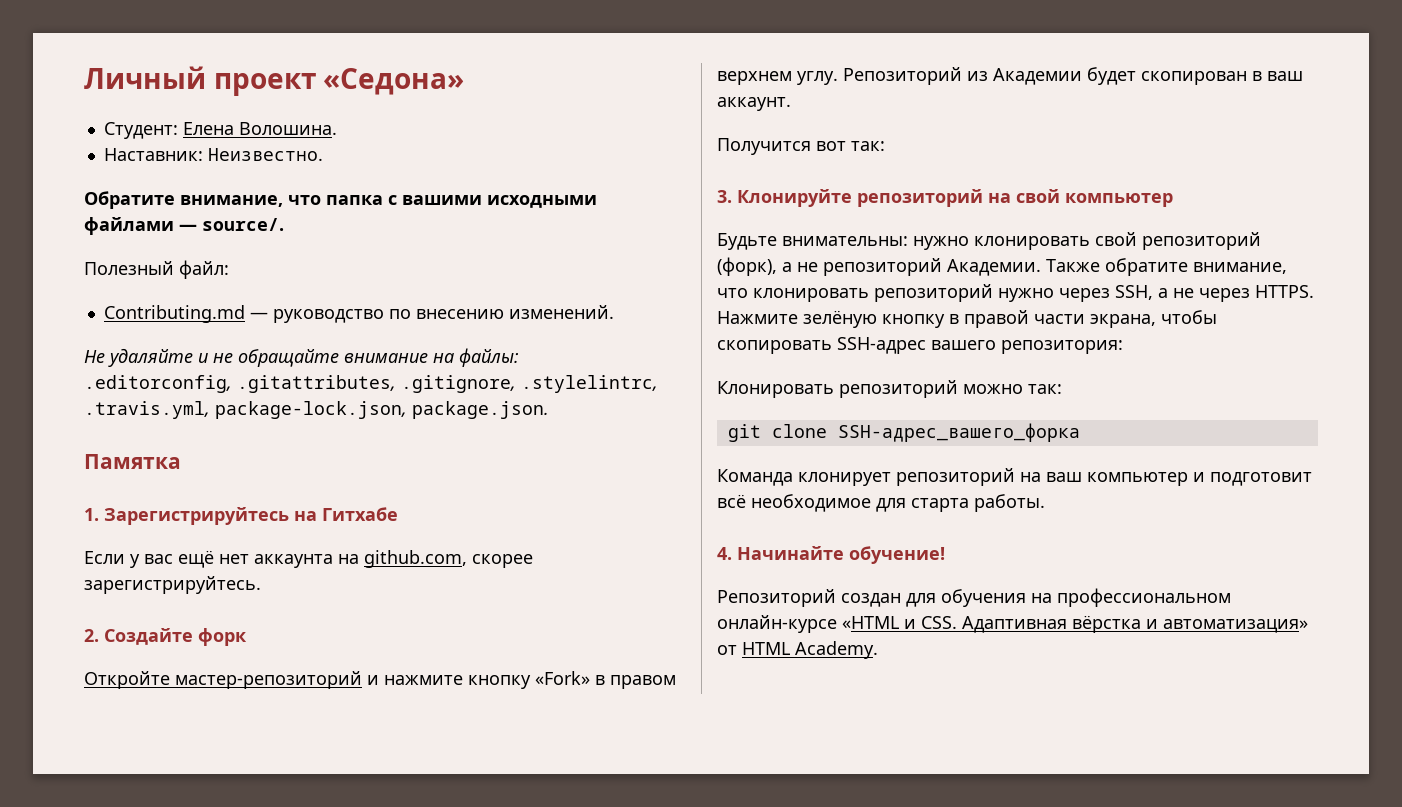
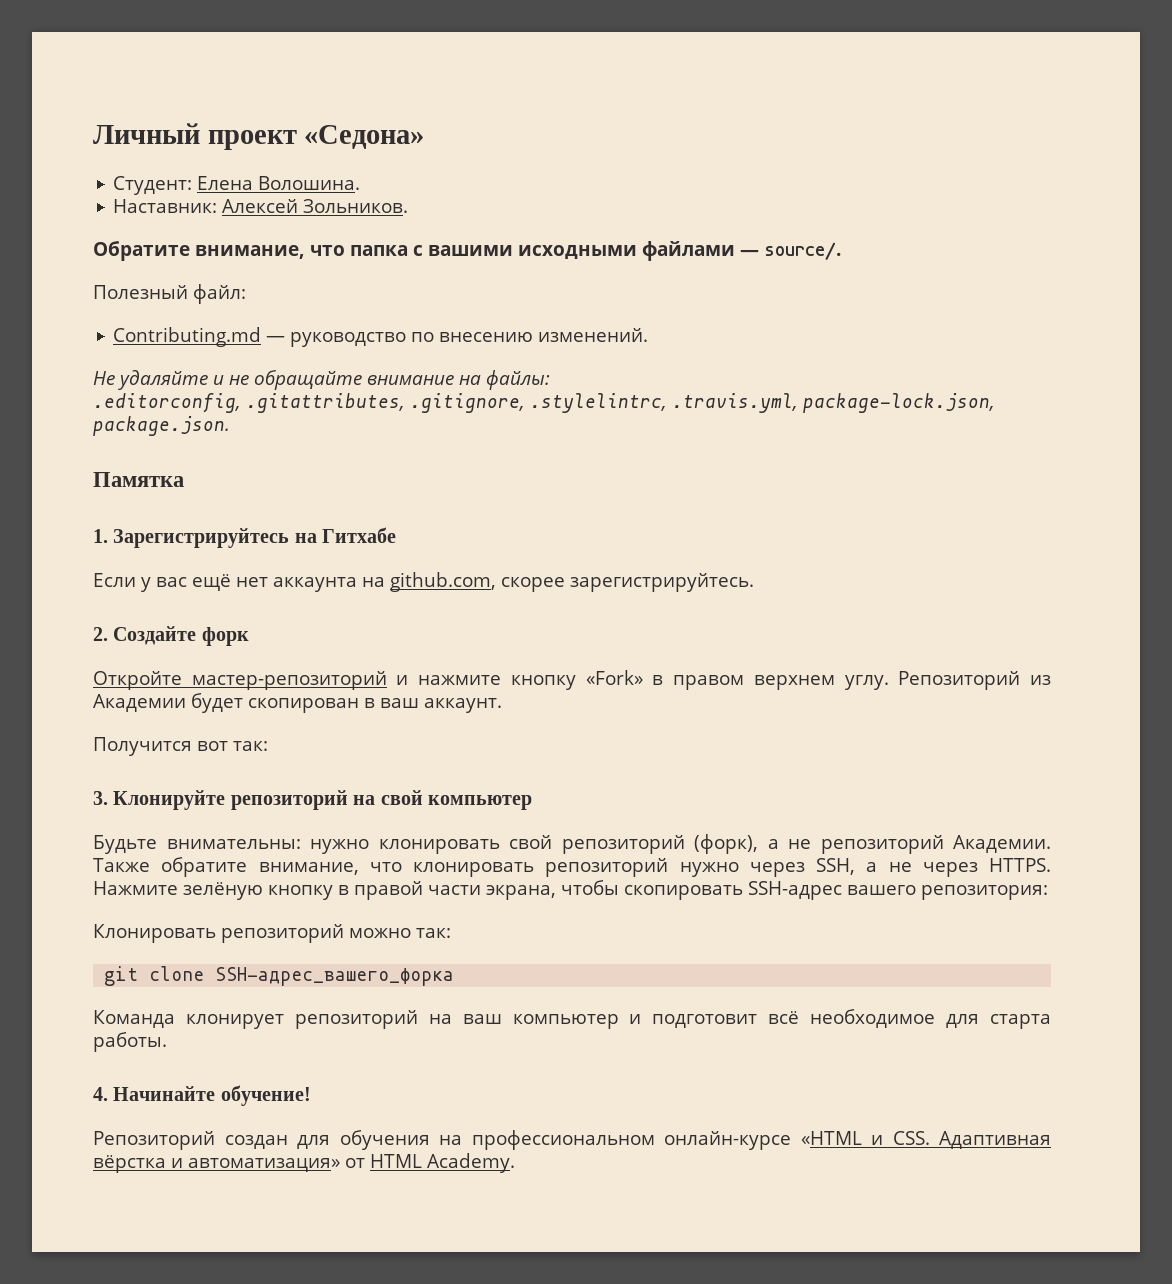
[207,148,323,161] Неизвестно. -> [222,199,409,213] Алексей Зольников.

